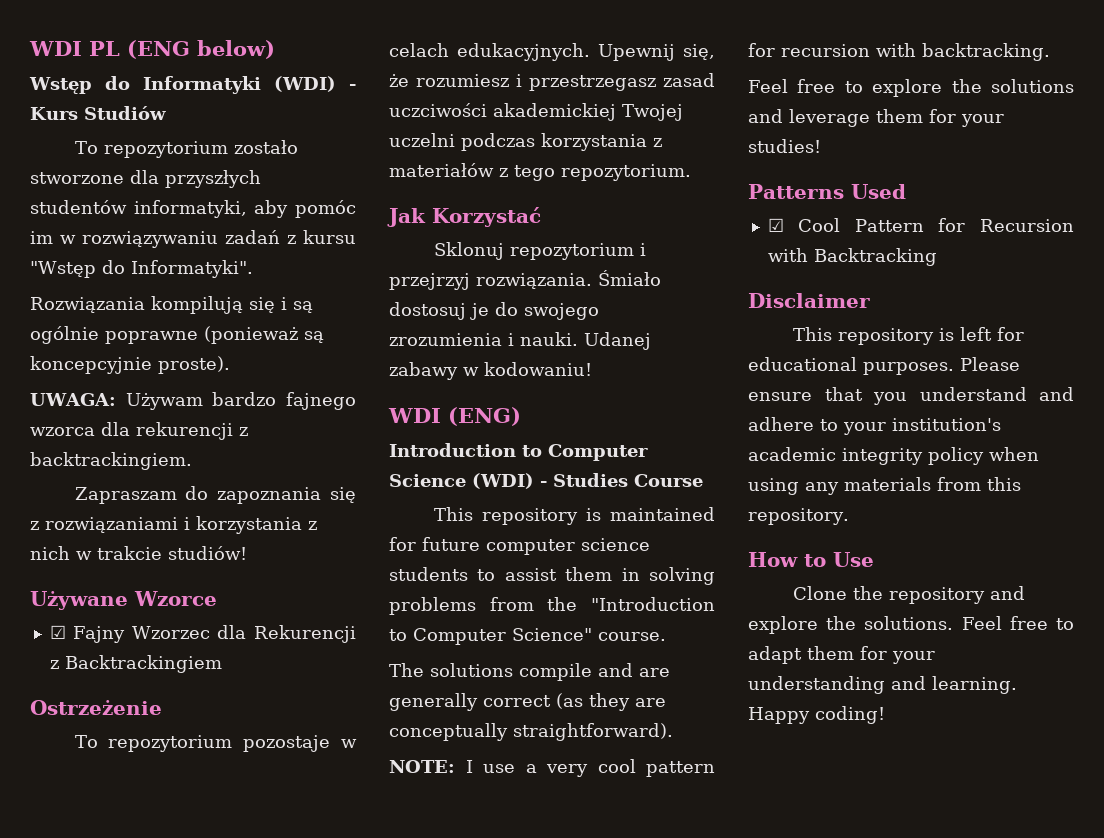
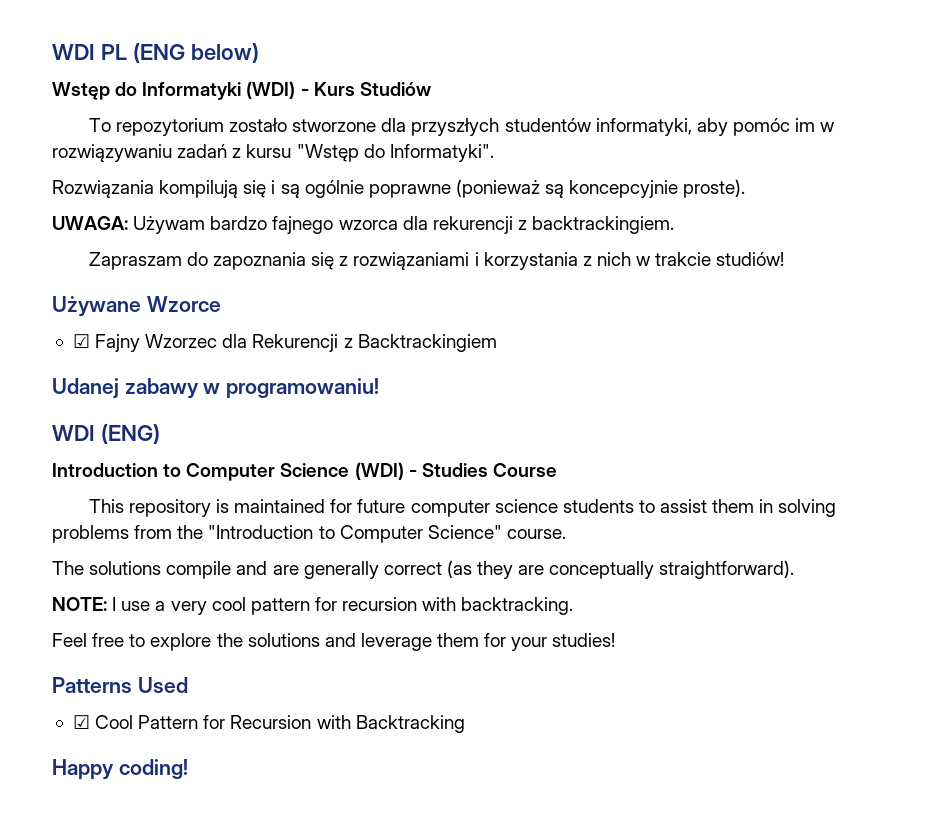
[30,700,162,715] [74,735,357,752] [389,43,715,61] [389,73,715,91] [389,103,683,121] [389,133,662,151] [389,163,691,181] [387,207,541,227] [433,242,646,260] [389,270,661,290] [389,302,599,320] [389,332,578,346] Ostrzeżenie // To repozytorium pozostaje w celach edukacyjnych. Upewnij się, że rozumiesz i przestrzegasz zasad uczciwości akademickiej Twojej uczelni podczas korzystania z materiałów z tego repozytorium. // Jak Korzystać // Sklonuj repozytorium i przejrzyj rozwiązania. Śmiało dostosuj je do swojego zrozumienia i nauki. -> (497, 343) none
[484,362,592,376] kodowaniu! -> [226,378,380,399] programowaniu!
[748,293,870,308] [792,327,1024,345] [748,357,1020,375] [748,387,1074,405] [748,417,1001,435] [748,447,1039,465] [748,477,1021,495] [748,508,849,525] [748,552,874,567] [792,586,1025,604] [748,616,1074,634] [748,646,935,664] [748,676,1017,694] Disclaimer // This repository is left for educational purposes. Please ensure that you understand and adhere to your institution's academic integrity policy when using any materials from this repository. // How to Use // Clone the repository and explore the solutions. Feel free to adapt them for your understanding and learning. -> (465, 724) none

